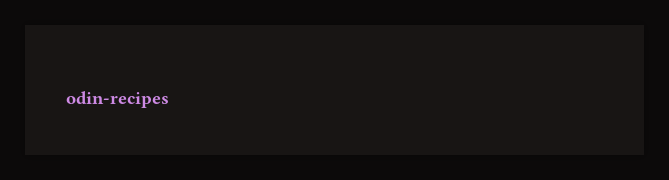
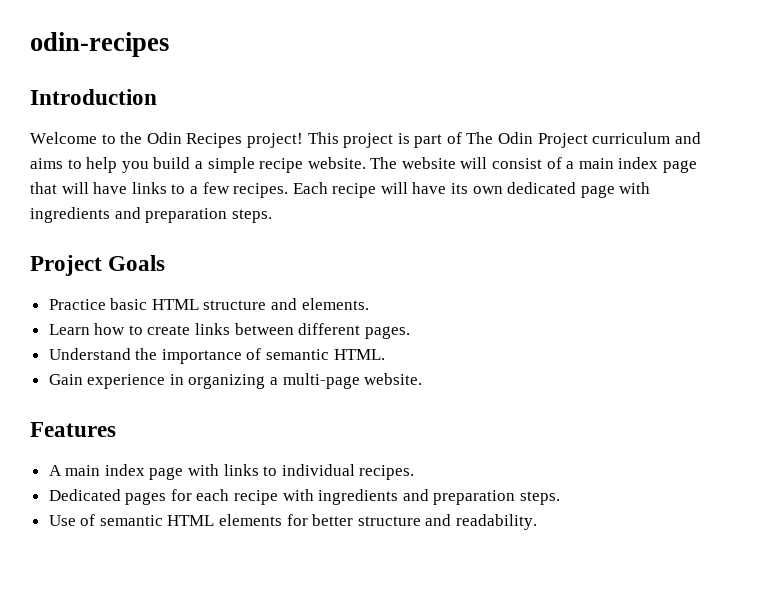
(169, 99) none -> [30,89,157,105] [30,132,701,148] [30,157,698,173] [30,182,651,198] [30,207,272,223] [30,255,166,276] [48,298,369,310] [48,323,410,339] [48,348,385,364] [48,373,423,389] [30,422,116,437] [48,464,415,480] [48,489,561,505] [48,514,538,530] // Introduction // Welcome to the Odin Recipes project! This project is part of The Odin Project curriculum and aims to help you build a simple recipe website. The website will consist of a main index page that will have links to a few recipes. Each recipe will have its own dedicated page with ingredients and preparation steps. // Project Goals // Practice basic HTML structure and elements. // Learn how to create links between different pages. // Understand the importance of semantic HTML. // Gain experience in organizing a multi-page website. // Features // A main index page with links to individual recipes. // Dedicated pages for each recipe with ingredients and preparation steps. // Use of semantic HTML elements for better structure and readability.

